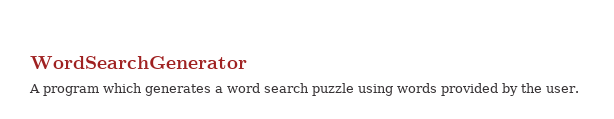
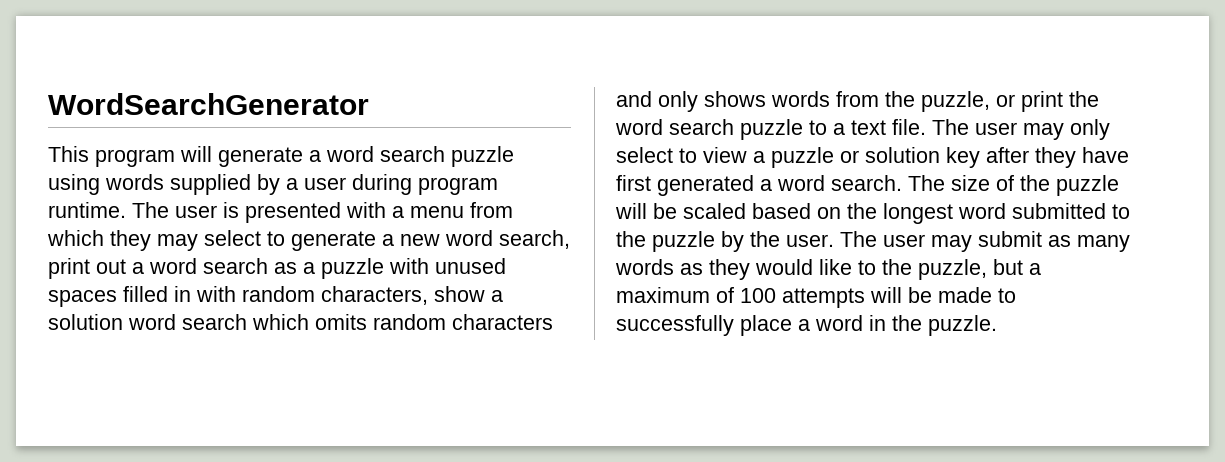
[29,83,211,96] A program which generates -> [48,146,303,167] This program will generate
[441,83,579,96] provided by the user. -> [170,174,498,195] [48,202,513,223] [47,230,570,251] [48,258,506,279] [48,286,503,307] [48,314,553,330] [616,91,1099,112] [615,119,1110,140] [616,147,1129,168] [616,175,1119,196] [615,203,1130,224] [616,231,1130,252] [615,259,1041,280] [616,287,1016,308] [616,315,997,336] supplied by a user during program runtime. The user is presented with a menu from which they may select to generate a new word search, print out a word search as a puzzle with unused spaces filled in with random characters, show a solution word search which omits random characters and only shows words from the puzzle, or print the word search puzzle to a text file. The user may only select to view a puzzle or solution key after they have first generated a word search. The size of the puzzle will be scaled based on the longest word submitted to the puzzle by the user. The user may submit as many words as they would like to the puzzle, but a maximum of 100 attempts will be made to successfully place a word in the puzzle.

